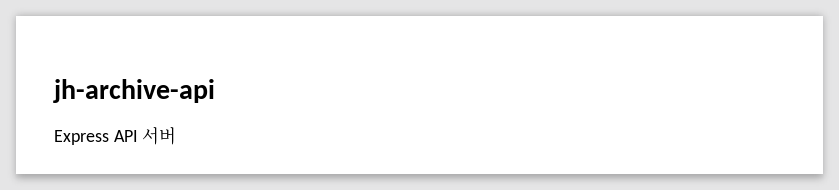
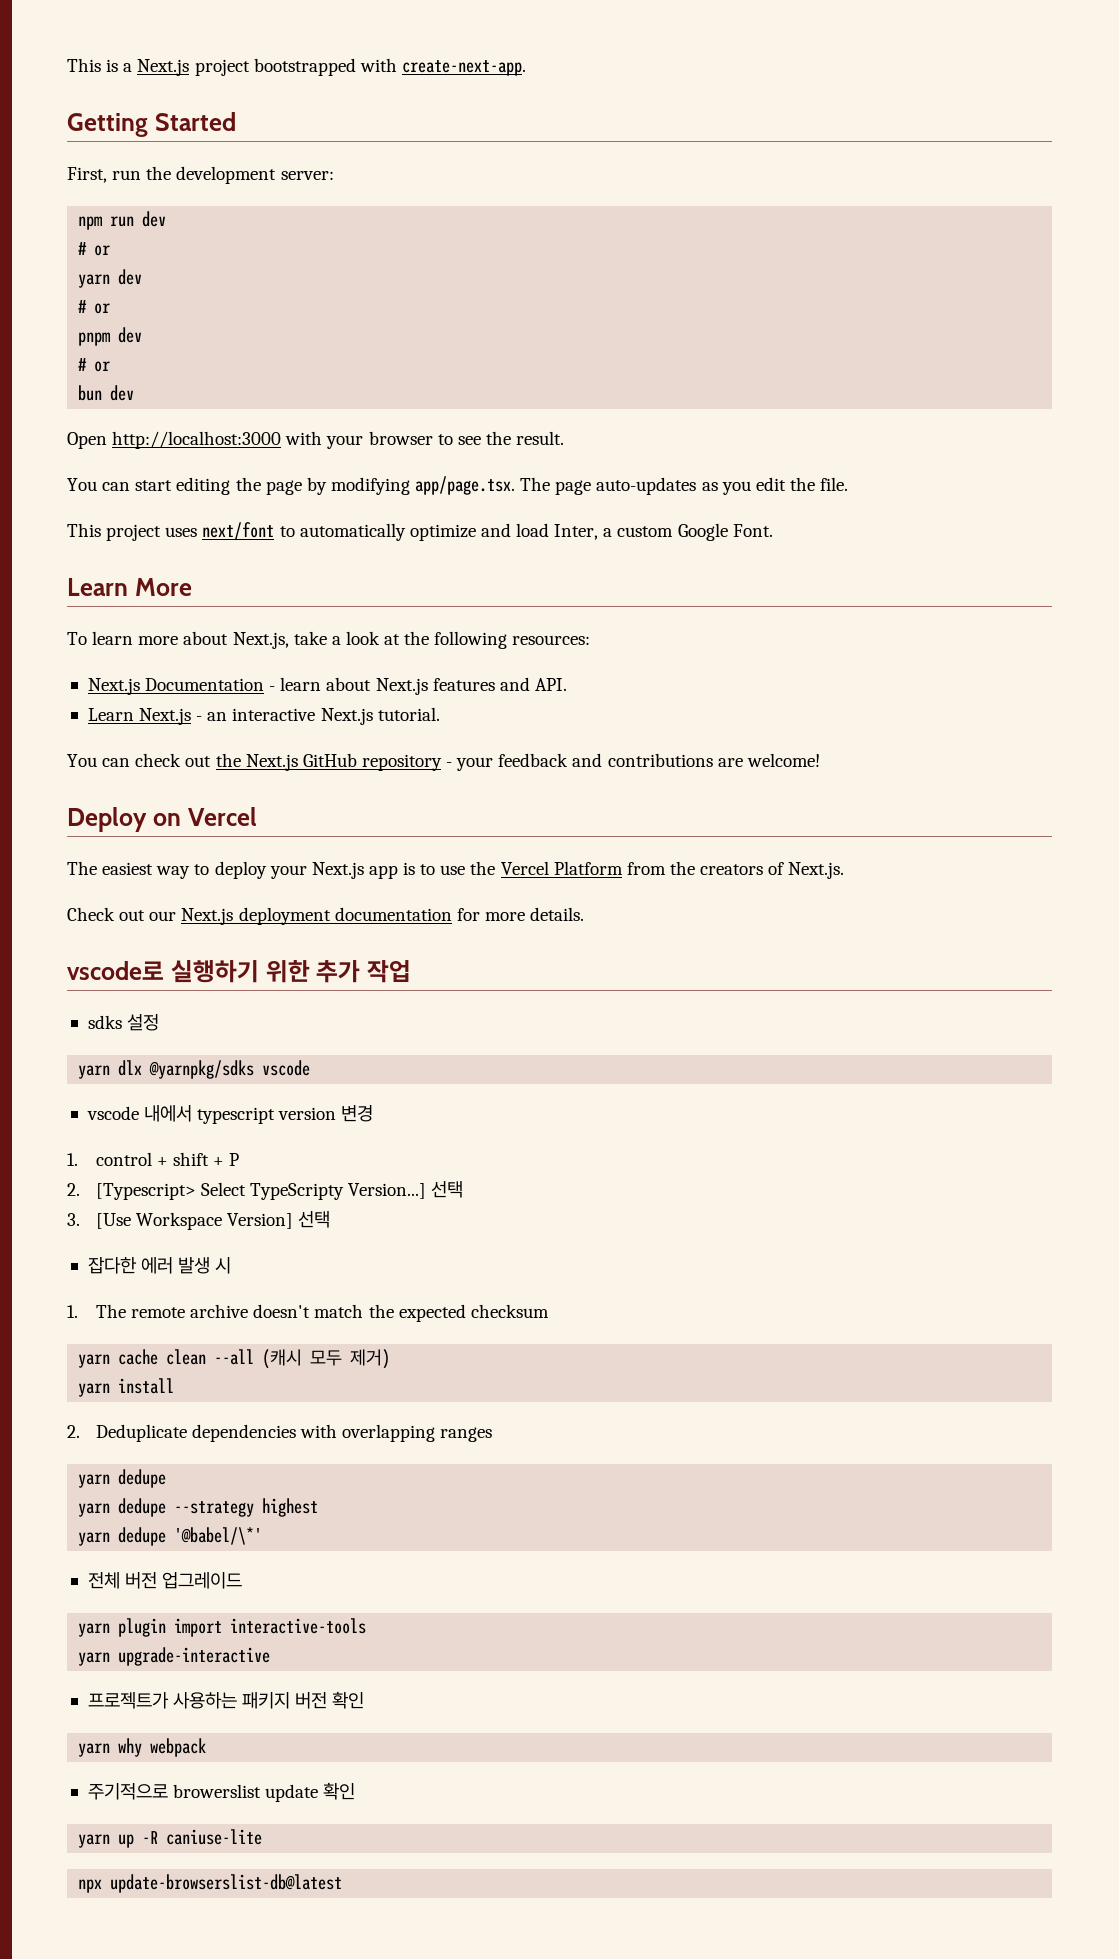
[53,79,215,103] [54,126,177,145] jh-archive-api // Express API 서버 -> [67,58,526,76] [67,112,236,137] [67,166,334,184] [78,211,167,230] [78,242,111,256] [78,269,143,288] [78,300,111,314] [78,327,143,346] [78,358,111,372] [78,385,135,401] [67,431,565,449] [67,476,849,495] [67,522,773,541] [67,578,192,596] [67,631,591,649] [87,677,567,695] [87,707,440,725] [67,753,820,771] [67,807,257,832] [67,861,845,879] [67,907,585,925] [67,960,411,983] [87,1014,160,1031] [78,1060,311,1079] [86,1105,374,1124] [67,1152,240,1166] [67,1181,464,1200] [67,1211,331,1230] [87,1257,232,1274] [67,1304,549,1322] [78,1349,391,1369] [78,1378,175,1397] [67,1424,493,1442] [78,1469,167,1488] [78,1498,319,1517] [78,1527,263,1546] [87,1572,243,1589] [78,1618,367,1637] [78,1647,271,1666] [87,1691,365,1709] [78,1738,207,1757] [87,1782,356,1802] [78,1829,263,1848] [78,1874,343,1893] This is a Next.js project bootstrapped with create-next-app. // Getting Started // First, run the development server: // npm run dev // # or // yarn dev // # or // pnpm dev // # or // bun dev // Open http://localhost:3000 with your browser to see the result. // You can start editing the page by modifying app/page.tsx. The page auto-updates as you edit the file. // This project uses next/font to automatically optimize and load Inter, a custom Google Font. // Learn More // To learn more about Next.js, take a look at the following resources: // Next.js Documentation - learn about Next.js features and API. // Learn Next.js - an interactive Next.js tutorial. // You can check out the Next.js GitHub repository - your feedback and contributions are welcome! // Deploy on Vercel // The easiest way to deploy your Next.js app is to use the Vercel Platform from the creators of Next.js. // Check out our Next.js deployment documentation for more details. // vscode로 실행하기 위한 추가 작업 // sdks 설정 // yarn dlx @yarnpkg/sdks vscode // vscode 내에서 typescript version 변경 // 1. control + shift + P // 2. [Typescript> Select TypeScripty Version...] 선택 // 3. [Use Workspace Version] 선택 // 잡다한 에러 발생 시 // 1. The remote archive doesn't match the expected checksum // yarn cache clean --all (캐시 모두 제거) // yarn install // 2. Deduplicate dependencies with overlapping ranges // yarn dedupe // yarn dedupe --strategy highest // yarn dedupe '@babel/\*' // 전체 버전 업그레이드 // yarn plugin import interactive-tools // yarn upgrade-interactive // 프로젝트가 사용하는 패키지 버전 확인 // yarn why webpack // 주기적으로 browerslist update 확인 // yarn up -R caniuse-lite // npx update-browserslist-db@latest

